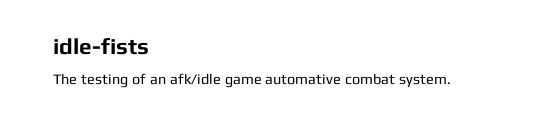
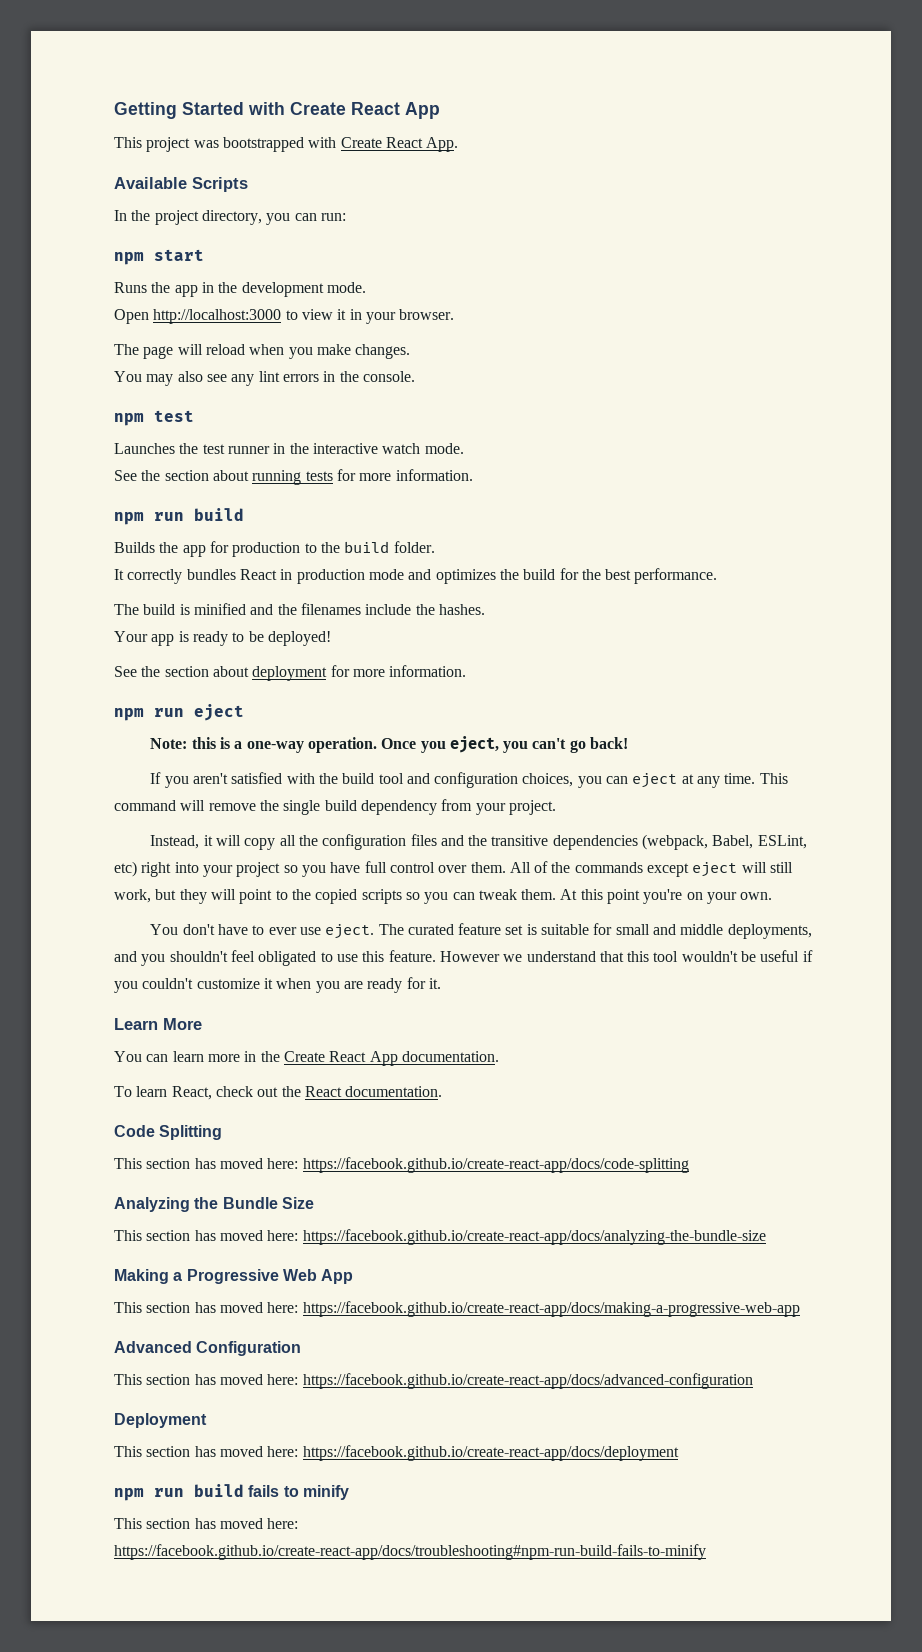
[53,38,149,55] [53,73,452,88] idle-fists // The testing of an afk/idle game automative combat system. -> [114,102,440,119] [114,137,459,152] [114,177,248,192] [114,210,346,225] [114,249,204,265] [114,282,366,297] [114,309,455,324] [114,344,411,359] [114,371,415,386] [114,410,194,426] [114,443,464,454] [114,469,473,485] [114,508,244,525] [114,541,435,557] [114,568,718,584] [114,603,485,615] [114,631,331,646] [114,665,467,681] [114,704,244,721] [150,736,629,753] [150,772,788,788] [114,799,556,815] [150,834,807,850] [114,861,794,877] [114,889,773,904] [150,923,812,939] [114,950,813,966] [114,977,441,993] [114,1018,202,1030] [114,1051,499,1066] [114,1086,443,1100] [114,1125,223,1140] [114,1157,689,1173] [114,1197,314,1212] [114,1229,766,1245] [114,1269,354,1284] [114,1301,800,1317] [114,1341,302,1356] [114,1373,753,1389] [114,1413,207,1428] [114,1445,679,1461] [114,1484,349,1501] [114,1518,299,1529] [114,1544,706,1560] Getting Started with Create React App // This project was bootstrapped with Create React App. // Available Scripts // In the project directory, you can run: // npm start // Runs the app in the development mode. // Open http://localhost:3000 to view it in your browser. // The page will reload when you make changes. // You may also see any lint errors in the console. // npm test // Launches the test runner in the interactive watch mode. // See the section about running tests for more information. // npm run build // Builds the app for production to the build folder. // It correctly bundles React in production mode and optimizes the build for the best performance. // The build is minified and the filenames include the hashes. // Your app is ready to be deployed! // See the section about deployment for more information. // npm run eject // Note: this is a one-way operation. Once you eject, you can't go back! // If you aren't satisfied with the build tool and configuration choices, you can eject at any time. This command will remove the single build dependency from your project. // Instead, it will copy all the configuration files and the transitive dependencies (webpack, Babel, ESLint, etc) right into your project so you have full control over them. All of the commands except eject will still work, but they will point to the copied scripts so you can tweak them. At this point you're on your own. // You don't have to ever use eject. The curated feature set is suitable for small and middle deployments, and you shouldn't feel obligated to use this feature. However we understand that this tool wouldn't be useful if you couldn't customize it when you are ready for it. // Learn More // You can learn more in the Create React App documentation. // To learn React, check out the React documentation. // Code Splitting // This section has moved here: https://facebook.github.io/create-react-app/docs/code-splitting // Analyzing the Bundle Size // This section has moved here: https://facebook.github.io/create-react-app/docs/analyzing-the-bundle-size // Making a Progressive Web App // This section has moved here: https://facebook.github.io/create-react-app/docs/making-a-progressive-web-app // Advanced Configuration // This section has moved here: https://facebook.github.io/create-react-app/docs/advanced-configuration // Deployment // This section has moved here: https://facebook.github.io/create-react-app/docs/deployment // npm run build fails to minify // This section has moved here: https://facebook.github.io/create-react-app/docs/troubleshooting#npm-run-build-fails-to-minify

